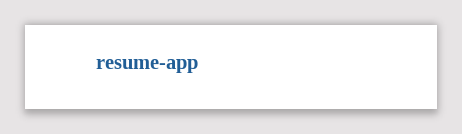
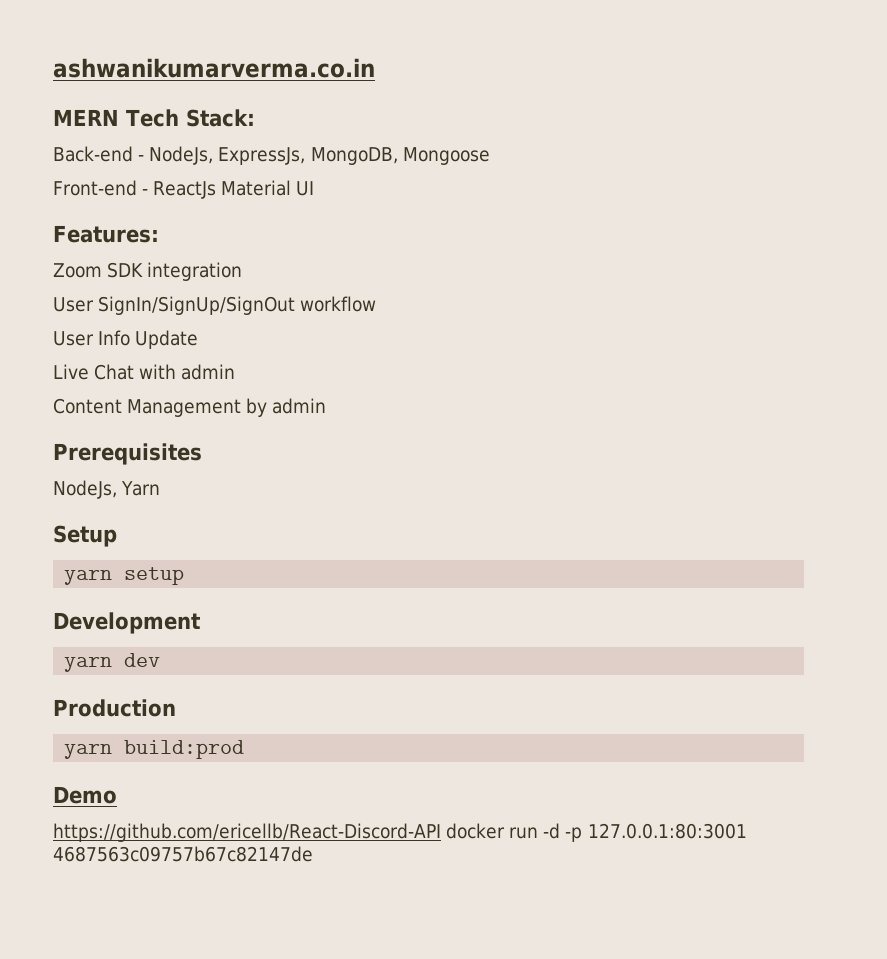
[96,59,198,73] resume-app -> [53,58,375,78] [53,109,255,127] [53,146,490,165] [53,180,315,199] [53,225,159,243] [53,262,243,281] [53,296,377,315] [53,330,199,349] [53,364,236,380] [53,398,327,417] [53,443,202,465] [53,480,161,499] [53,525,117,547] [64,567,185,585] [53,612,201,634] [64,653,161,672] [53,699,176,717] [64,740,245,759] [53,786,117,804] [53,823,747,842] [53,846,313,862] ashwanikumarverma.co.in // MERN Tech Stack: // Back-end - NodeJs, ExpressJs, MongoDB, Mongoose // Front-end - ReactJs Material UI // Features: // Zoom SDK integration // User SignIn/SignUp/SignOut workflow // User Info Update // Live Chat with admin // Content Management by admin // Prerequisites // NodeJs, Yarn // Setup // yarn setup // Development // yarn dev // Production // yarn build:prod // Demo // https://github.com/ericellb/React-Discord-API docker run -d -p 127.0.0.1:80:3001 4687563c09757b67c82147de

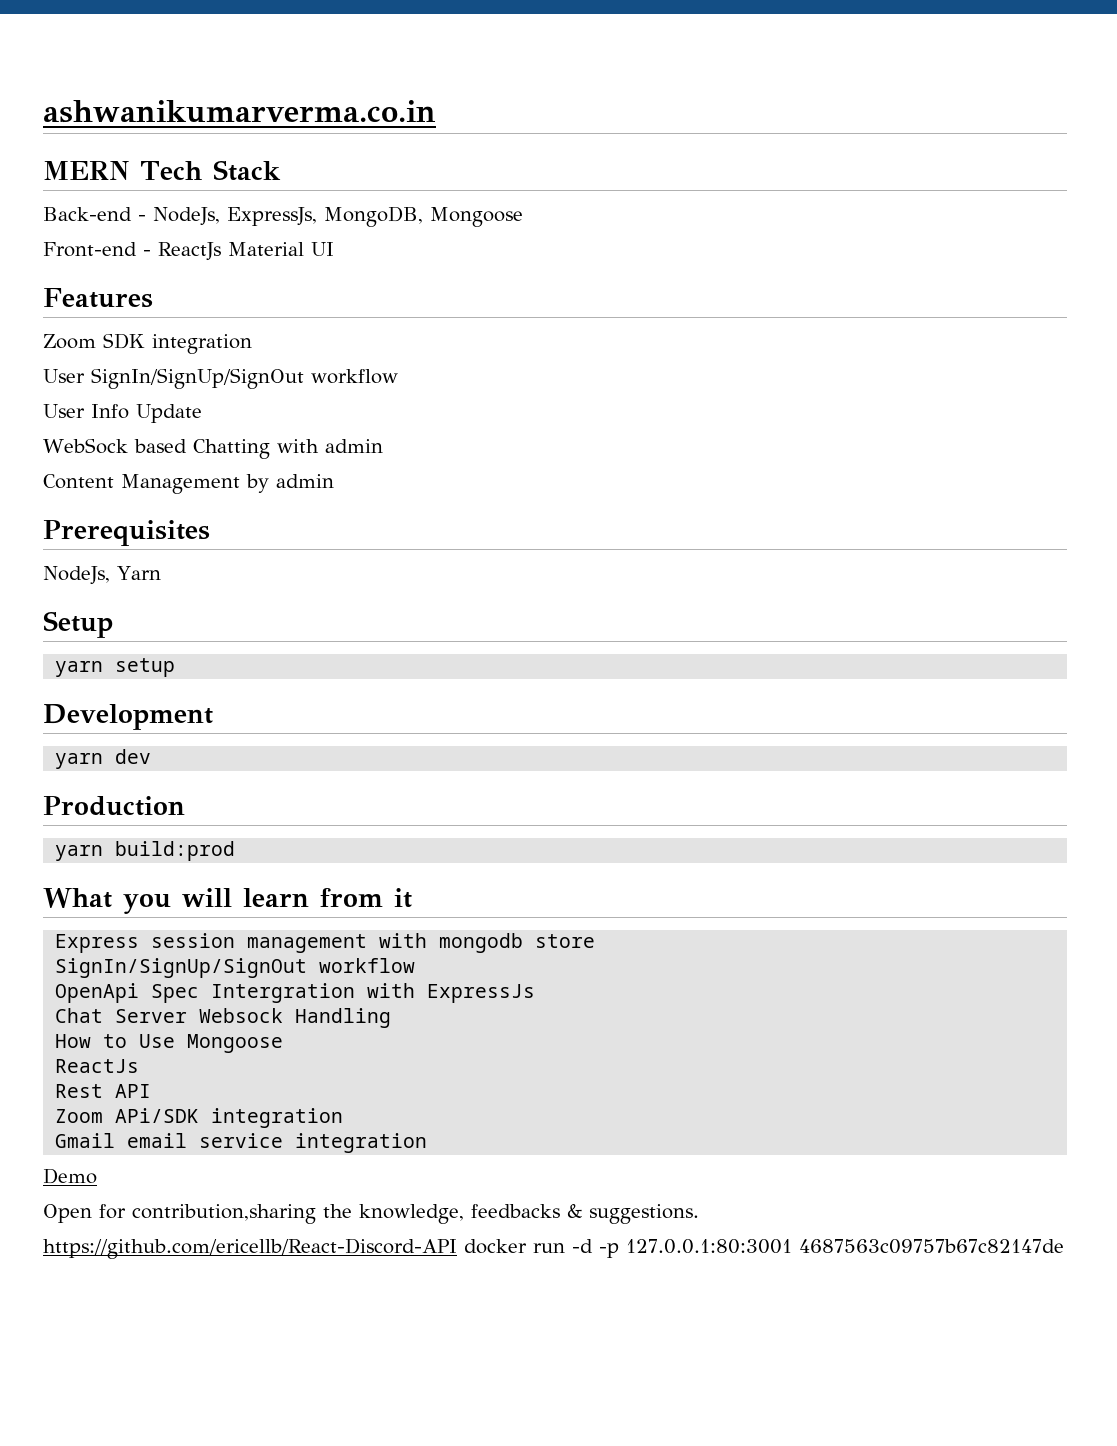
[185,109,255,127] Stack: -> [212,160,281,181] Stack
[53,225,159,243] Features: -> [43,288,153,308] Features
[53,364,135,380] Live Chat -> [43,438,270,459] WebSock based Chatting
[53,786,117,804] Demo -> [43,888,412,914] [55,933,596,953] [55,958,416,978] [55,983,536,1003] [55,1008,392,1028] [55,1034,284,1053] [55,1059,140,1073] [55,1084,152,1098] [55,1108,344,1128] [55,1133,428,1153] [43,1168,97,1184] [43,1203,699,1224] What you will learn from it // Express session management with mongodb store // SignIn/SignUp/SignOut workflow // OpenApi Spec Intergration with ExpressJs // Chat Server Websock Handling // How to Use Mongoose // ReactJs // Rest API // Zoom APi/SDK integration // Gmail email service integration // Demo // Open for contribution,sharing the knowledge, feedbacks & suggestions.

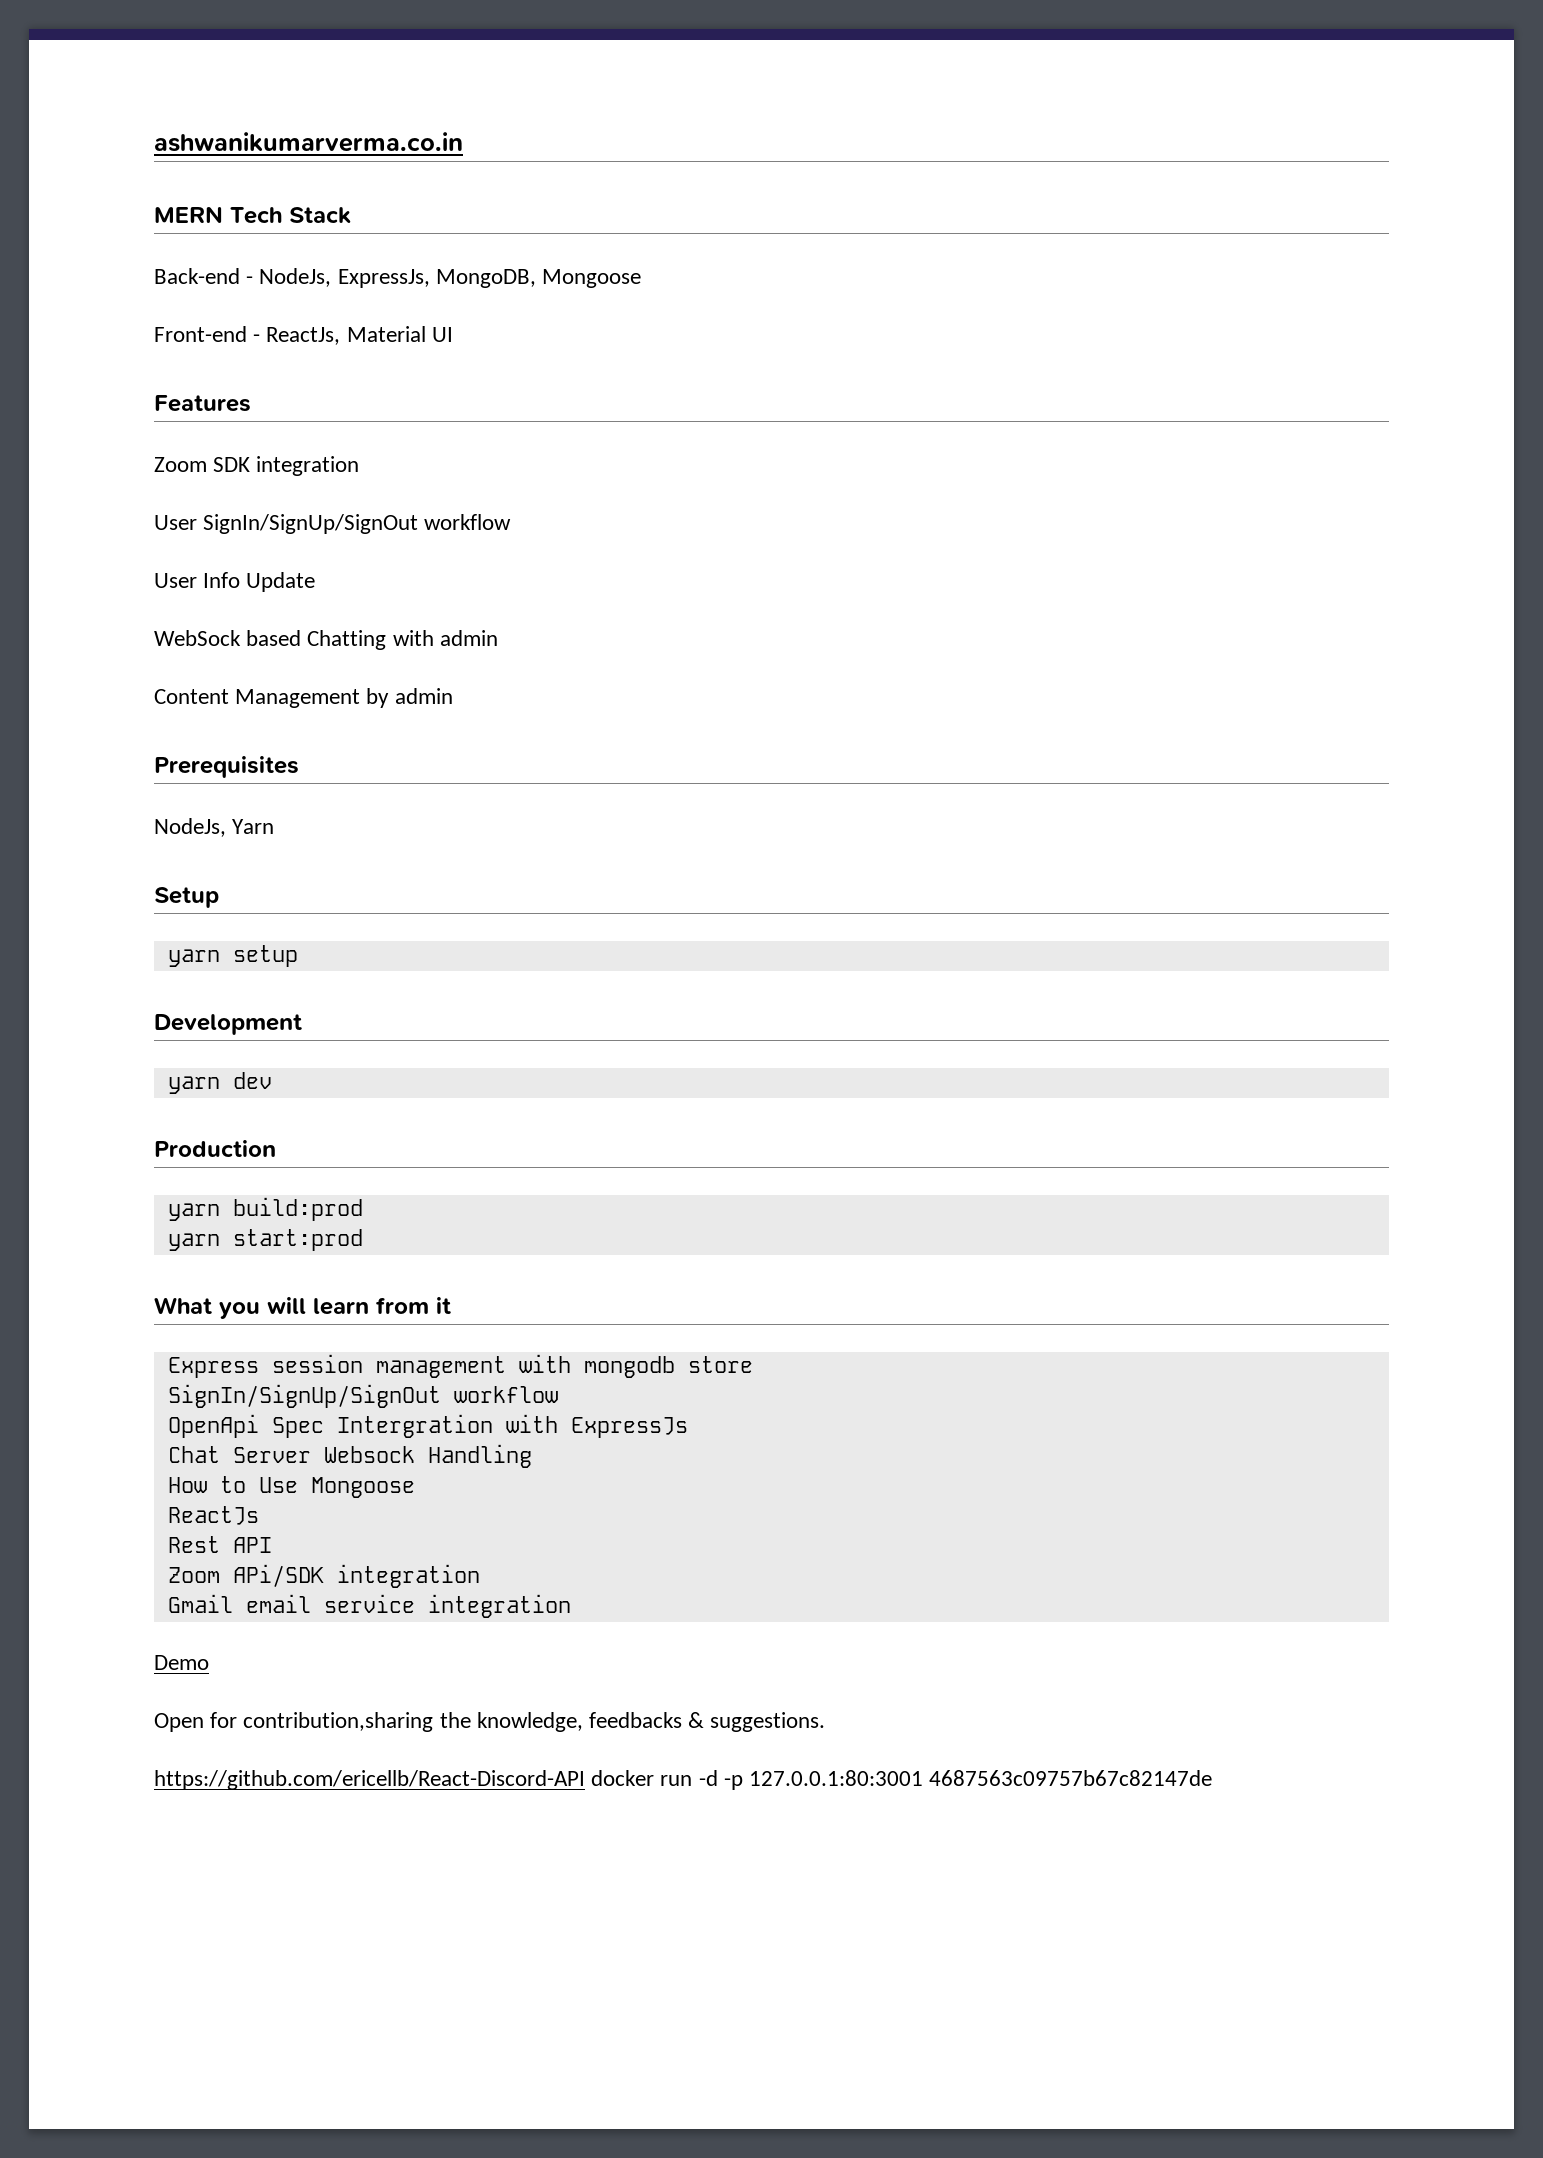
[158,242,221,261] ReactJs -> [266,327,341,345] ReactJs,
(236, 851) none -> [167,1229,363,1251] // yarn start:prod

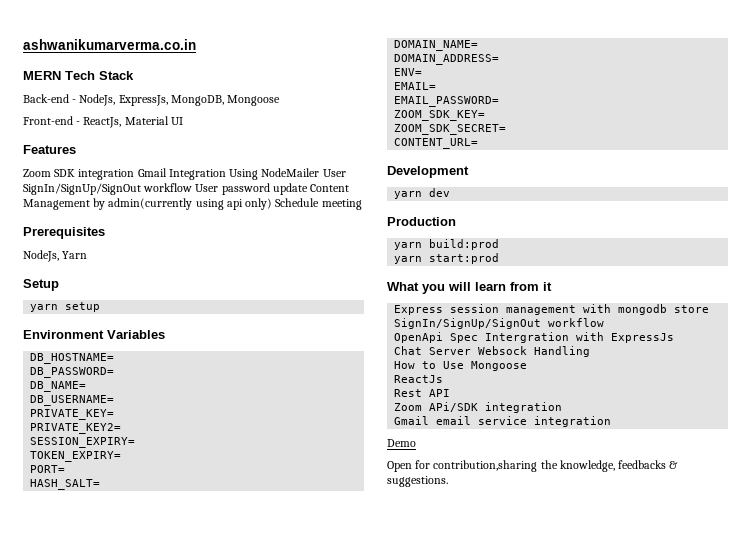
(360, 466) // -> [137,168,320,180] Gmail Integration Using NodeMailer
[154,572,316,592] [154,630,498,650] [154,688,453,708] // User Info Update // WebSock based Chatting with admin // Content Management by admin -> [195,183,350,195] [23,198,362,210] User password update Content Management by admin(currently using api only) Schedule meeting
(298, 956) none -> [23,330,165,339] [30,353,115,364] [30,367,115,378] [30,381,87,392] [30,395,115,406] [30,409,115,420] [30,423,122,434] [30,437,136,448] [30,451,122,462] [30,465,66,473] [30,479,101,490] [394,40,479,51] [394,54,500,65] [394,68,423,76] [394,82,437,90] [394,96,500,107] [394,110,486,121] [394,124,507,135] [394,138,479,149] // Environment Variables // DB_HOSTNAME= // DB_PASSWORD= // DB_NAME= // DB_USERNAME= // PRIVATE_KEY= // PRIVATE_KEY2= // SESSION_EXPIRY= // TOKEN_EXPIRY= // PORT= // HASH_SALT= // DOMAIN_NAME= // DOMAIN_ADDRESS= // ENV= // EMAIL= // EMAIL_PASSWORD= // ZOOM_SDK_KEY= // ZOOM_SDK_SECRET= // CONTENT_URL=
[154,1770,1213,1790] // https://github.com/ericellb/React-Discord-API docker run -d -p 127.0.0.1:80:3001 4687563c09757b67c82147de -> (448, 481) none

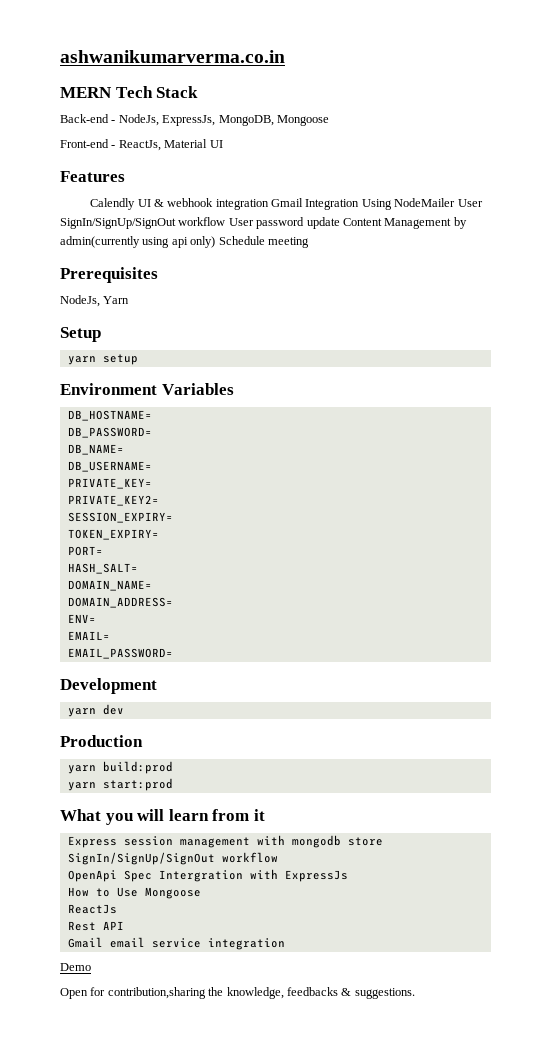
[23,169,76,177] Zoom SDK -> [90,198,214,210] Calendly UI & webhook
[394,110,486,121] [394,124,507,135] [394,138,479,149] // ZOOM_SDK_KEY= // ZOOM_SDK_SECRET= // CONTENT_URL= -> (173, 653) none
[394,346,591,357] // Chat Server Websock Handling -> (348, 876) none
[394,402,563,413] // Zoom APi/SDK integration -> (124, 925) none

